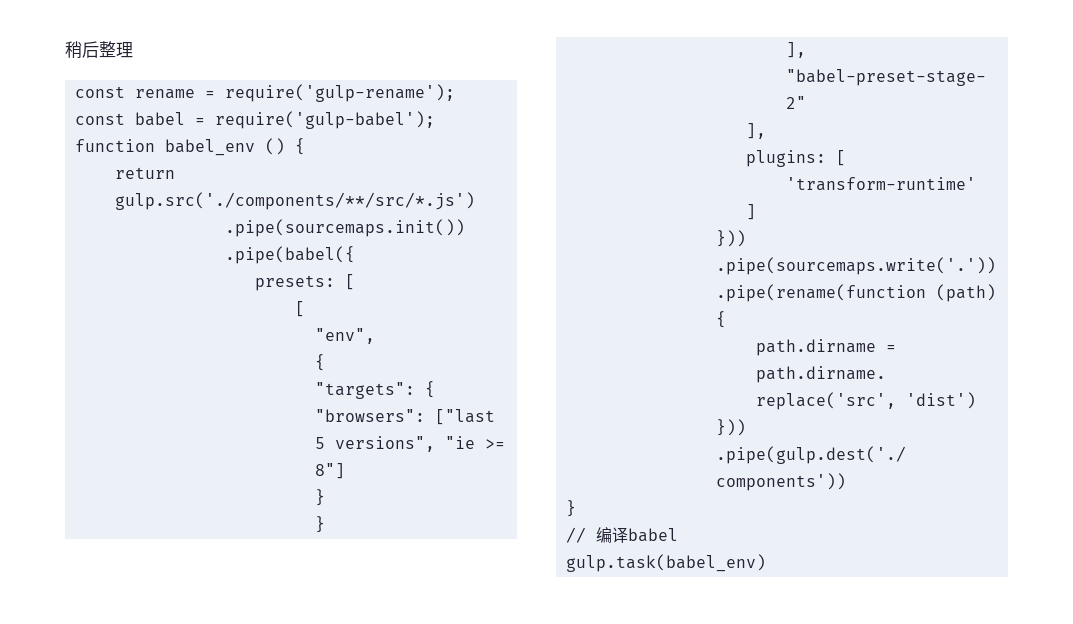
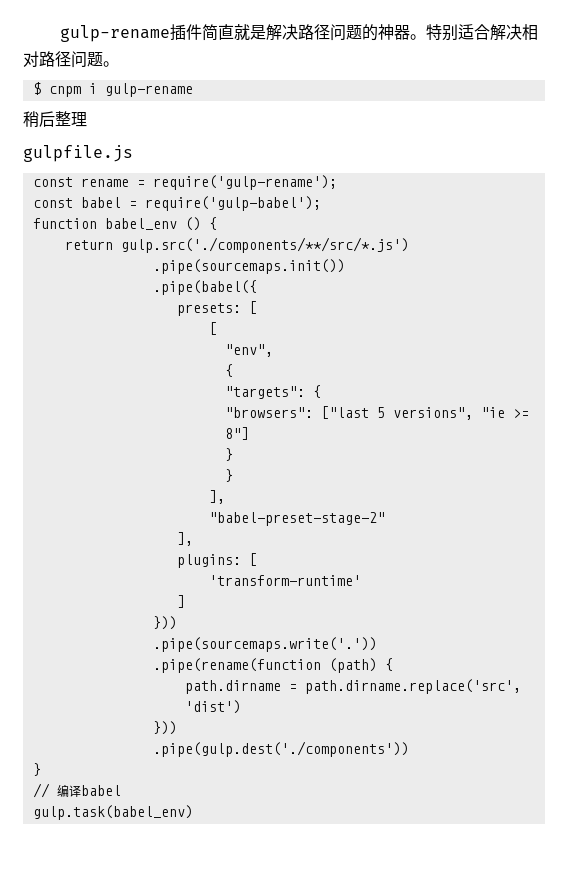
(65, 50) none -> [60,24,539,42] [23,51,119,68] [32,82,193,97] gulp-rename插件简直就是解决路径问题的神器。特别适合解决相对路径问题。 // $ cnpm i gulp-rename //
(133, 50) none -> [23,145,133,162] // gulpfile.js

